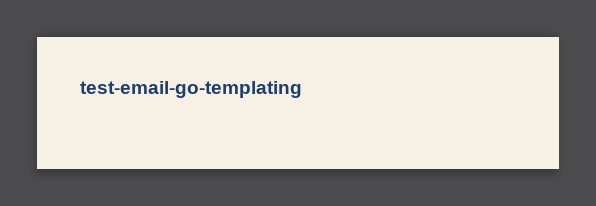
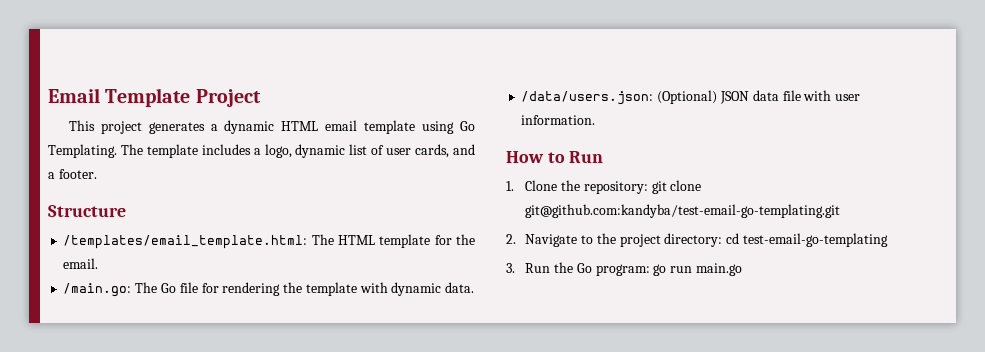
[80,81,302,98] test-email-go-templating -> [48,88,261,107] [68,120,476,134] [48,144,475,158] [48,169,97,179] [48,205,126,217] [63,234,475,249] [63,258,99,269] [63,282,475,297] [521,90,861,105] [521,115,596,125] [506,151,604,163] [506,180,702,194] [525,204,841,218] [506,233,888,247] [506,262,742,276] Email Template Project // This project generates a dynamic HTML email template using Go Templating. The template includes a logo, dynamic list of user cards, and a footer. // Structure // /templates/email_template.html: The HTML template for the email. // /main.go: The Go file for rendering the template with dynamic data. // /data/users.json: (Optional) JSON data file with user information. // How to Run // 1. Clone the repository: git clone git@github.com:kandyba/test-email-go-templating.git // 2. Navigate to the project directory: cd test-email-go-templating // 3. Run the Go program: go run main.go

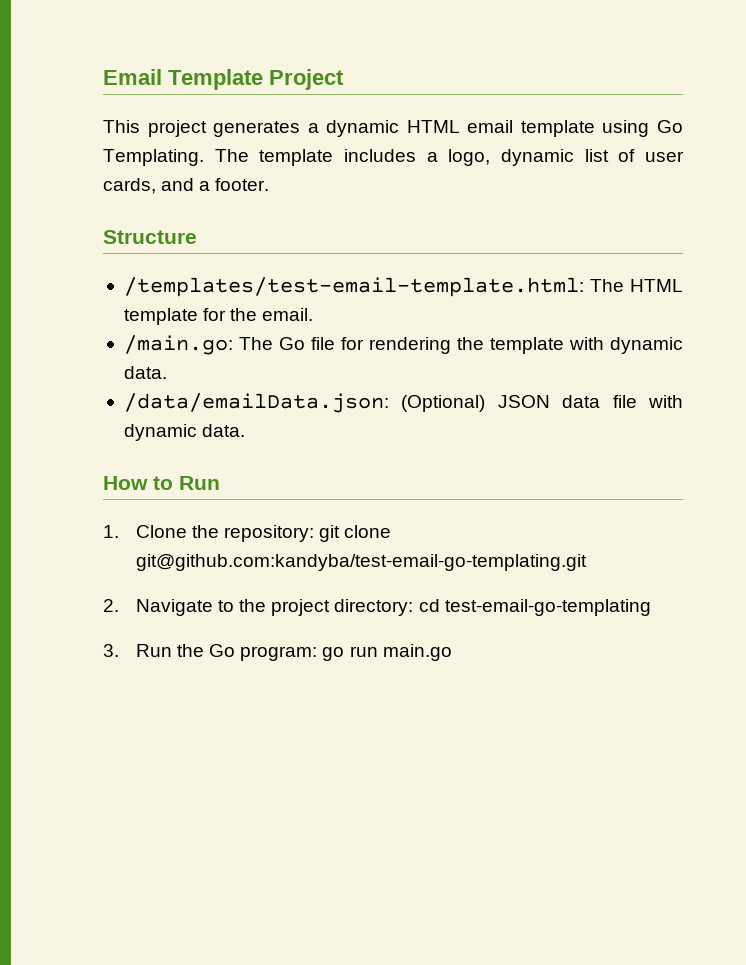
[63,235,308,249] /templates/email_template.html: -> [123,277,584,297] /templates/test-email-template.html:
[521,91,654,105] /data/users.json: -> [123,393,389,413] /data/emailData.json:
[835,94,861,101] [521,115,596,125] user information. -> [123,424,246,441] dynamic data.

